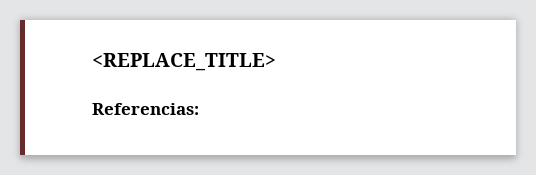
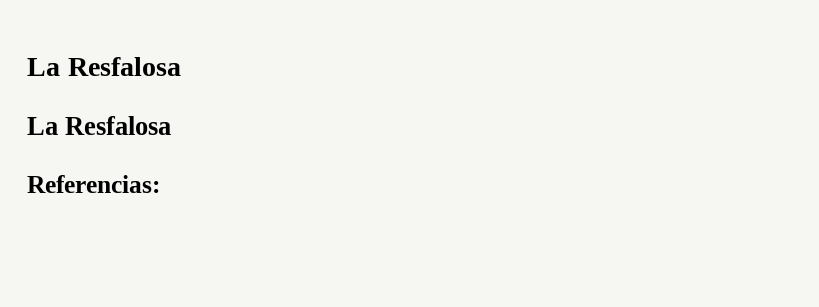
[92,53,276,71] <REPLACE_TITLE> -> [27,57,181,76] [27,116,172,135] La Resfalosa // La Resfalosa

